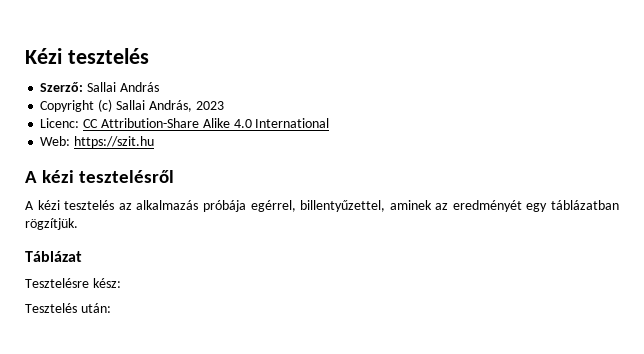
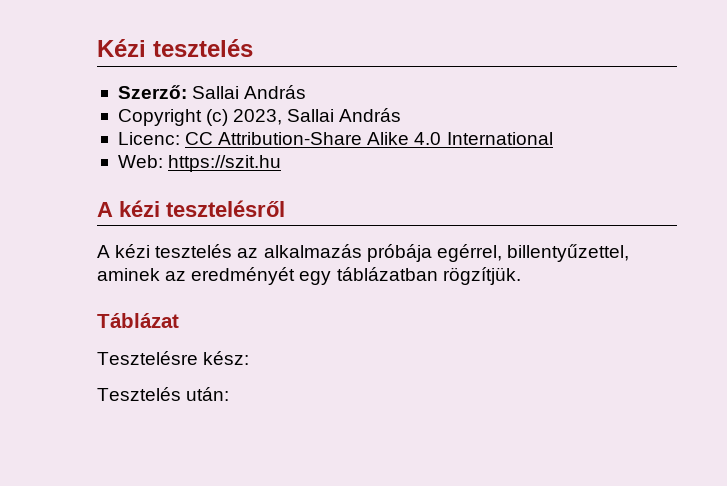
[115,100,224,112] Sallai András, 2023 -> [233,108,402,125] 2023, Sallai András

